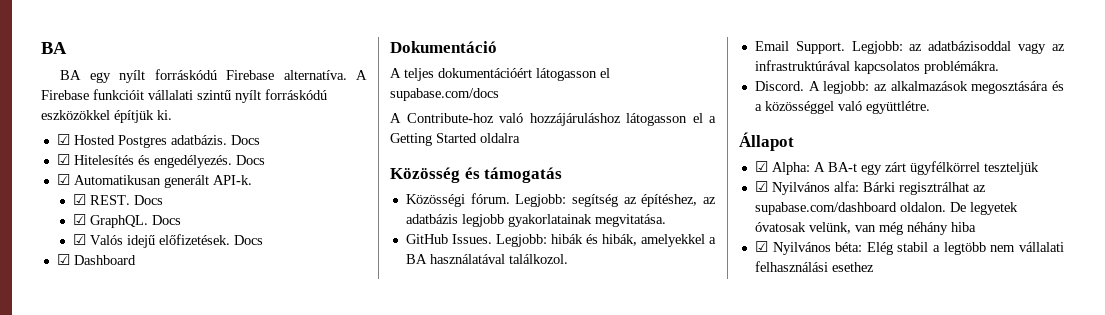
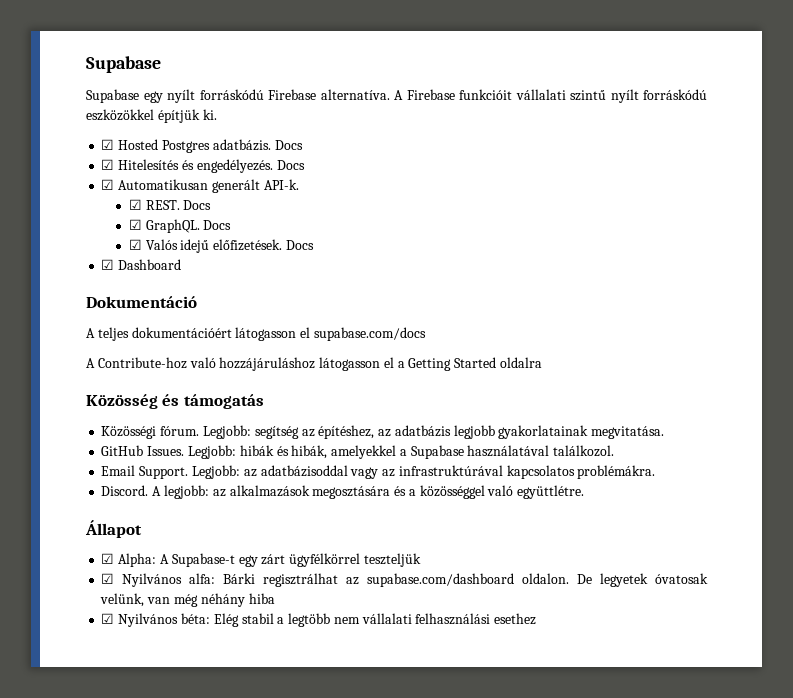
[41,42,67,54] [60,70,82,80] BA // BA -> [86,56,161,73] [86,89,139,103] Supabase // Supabase
[405,254,427,264] BA -> [410,445,464,459] Supabase
[827,162,857,172] BA-t -> [171,553,235,567] Supabase-t

